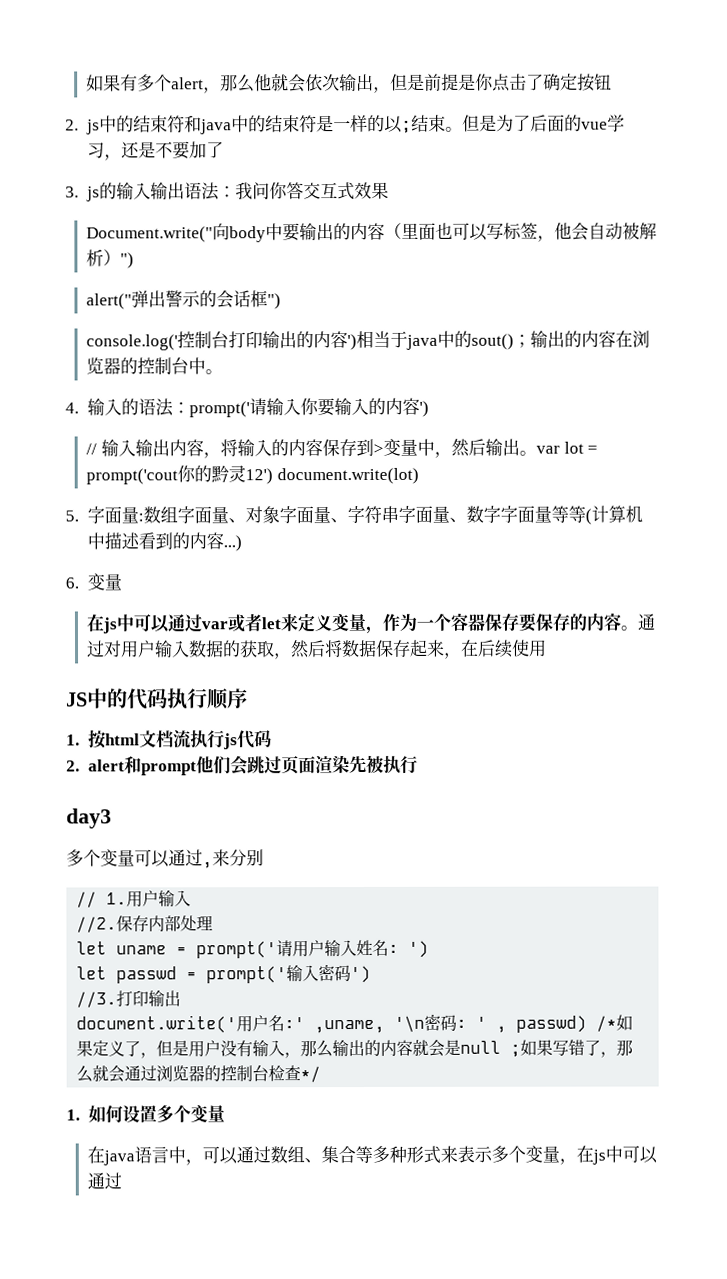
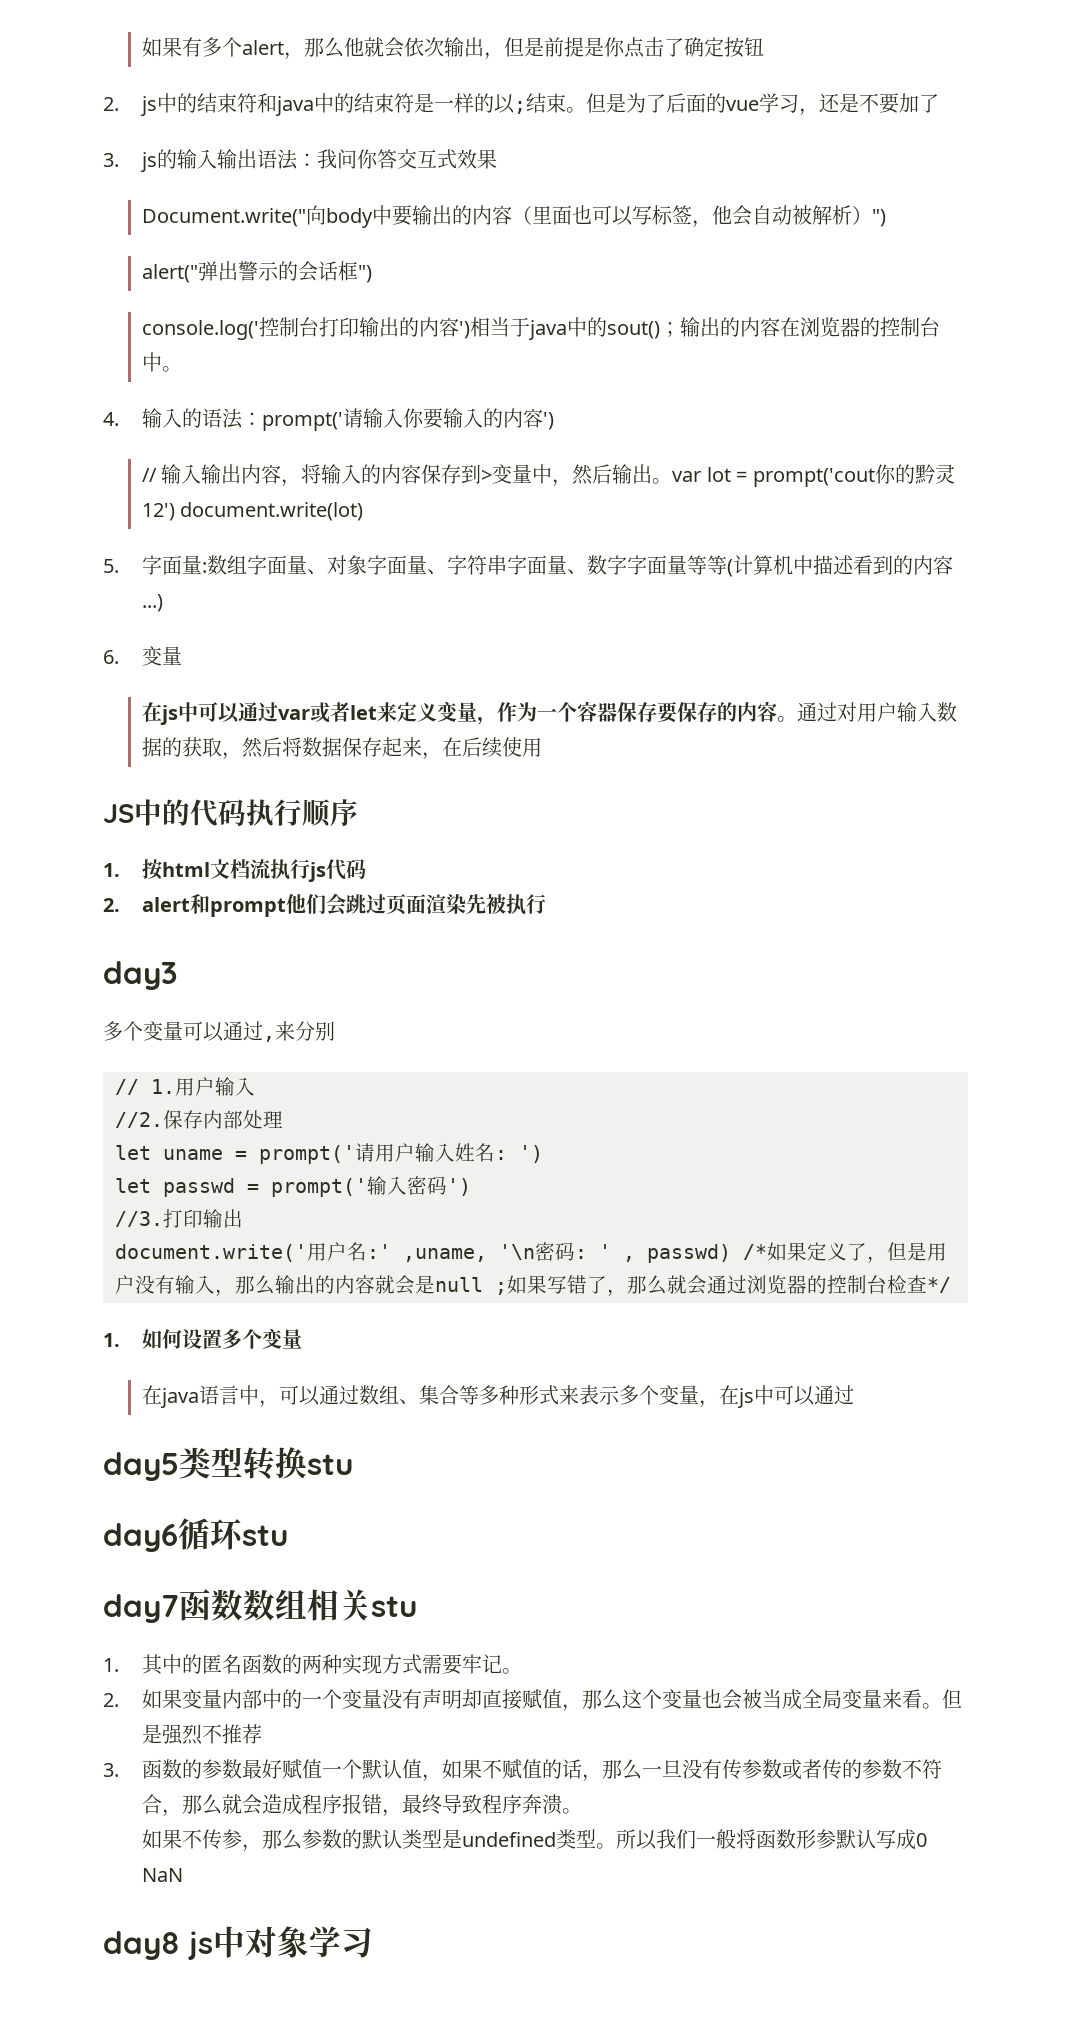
(123, 1181) none -> [103,1447,353,1481] [103,1518,288,1552] [103,1589,417,1623] [103,1654,523,1675] [103,1689,963,1712] [142,1724,263,1745] [103,1759,943,1782] [142,1794,583,1817] [142,1829,928,1852] [142,1868,184,1882] [103,1926,373,1960] // day5类型转换stu // day6循环stu // day7函数数组相关stu // 1.其中的匿名函数的两种实现方式需要牢记。 // 2.如果变量内部中的一个变量没有声明却直接赋值，那么这个变量也会被当成全局变量来看。但是强烈不推荐 // 3.函数的参数最好赋值一个默认值，如果不赋值的话，那么一旦没有传参数或者传的参数不符合，那么就会造成程序报错，最终导致程序奔溃。 // 如果不传参，那么参数的默认类型是undefined类型。所以我们一般将函数形参默认写成0 NaN // day8 js中对象学习

